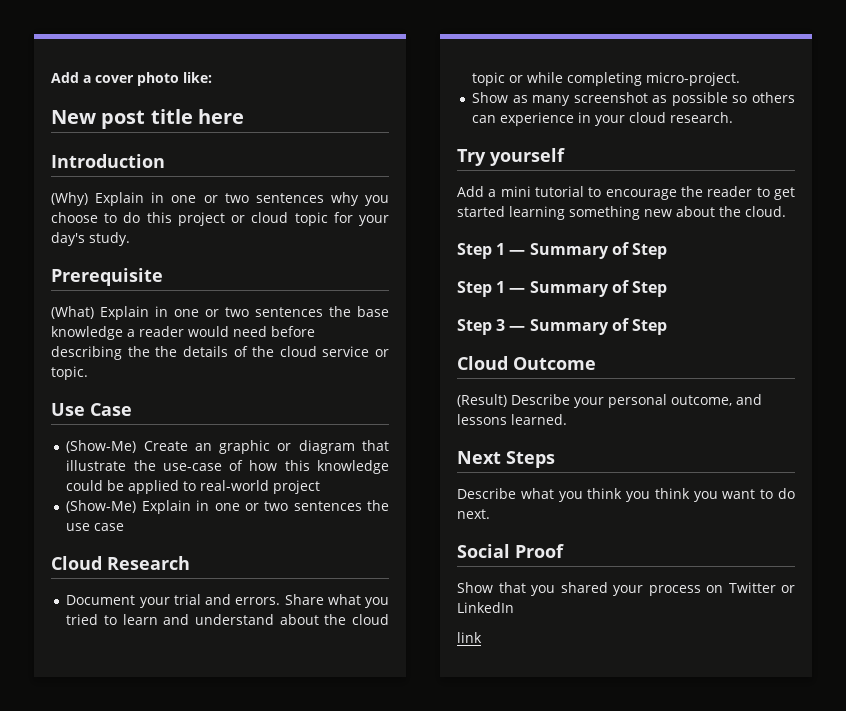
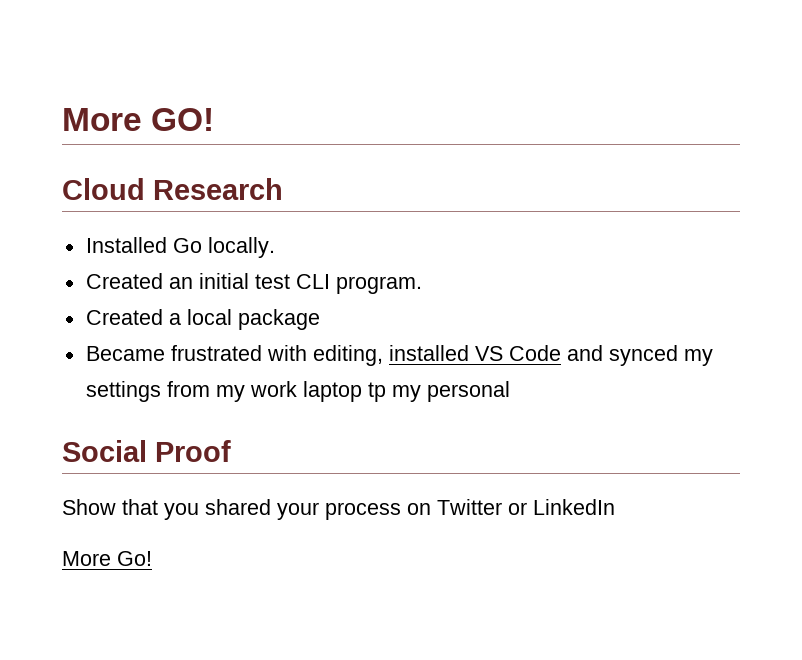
[51,72,212,86] [51,109,244,129] [51,154,165,168] [51,192,389,206] [51,212,390,226] [51,232,130,246] [51,268,163,286] [51,306,389,320] [51,326,315,340] [51,346,389,360] [51,366,88,380] [51,403,132,416] [66,440,390,454] [66,460,389,474] [66,480,321,494] [66,500,389,514] [66,523,125,531] [51,556,190,570] [66,594,390,608] [66,614,389,625] [472,72,741,86] [472,92,795,106] [472,112,734,126] [457,148,565,166] [457,186,795,200] [457,206,786,220] [457,242,667,259] [457,280,667,297] [457,318,667,335] [457,356,596,370] [457,394,762,408] [457,414,567,425] [457,451,555,468] [457,488,795,502] [457,509,490,519] Add a cover photo like: // New post title here // Introduction // (Why) Explain in one or two sentences why you choose to do this project or cloud topic for your day's study. // Prerequisite // (What) Explain in one or two sentences the base knowledge a reader would need before describing the the details of the cloud service or topic. // Use Case // (Show-Me) Create an graphic or diagram that illustrate the use-case of how this knowledge could be applied to real-world project // (Show-Me) Explain in one or two sentences the use case // Cloud Research // Document your trial and errors. Share what you tried to learn and understand about the cloud topic or while completing micro-project. // Show as many screenshot as possible so others can experience in your cloud research. // Try yourself // Add a mini tutorial to encourage the reader to get started learning something new about the cloud. // Step 1 — Summary of Step // Step 1 — Summary of Step // Step 3 — Summary of Step // Cloud Outcome // (Result) Describe your personal outcome, and lessons learned. // Next Steps // Describe what you think you think you want to do next. -> [62,108,215,131] [62,178,283,200] [85,237,275,258] [85,273,422,294] [85,309,320,330] [85,345,713,366] [85,381,510,402] More GO! // Cloud Research // Installed Go locally. // Created an initial test CLI program. // Created a local package // Became frustrated with editing, installed VS Code and synced my settings from my work laptop tp my personal
[457,632,482,643] link -> [62,551,152,566] More Go!

